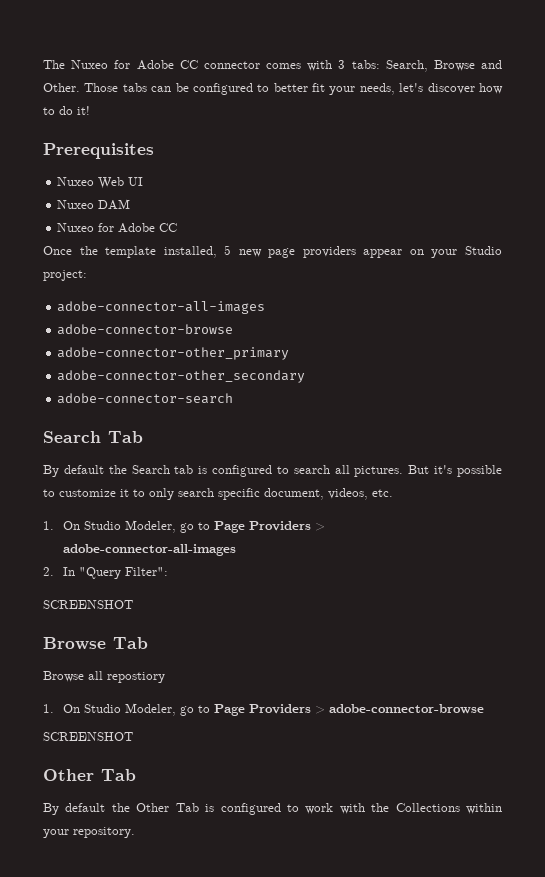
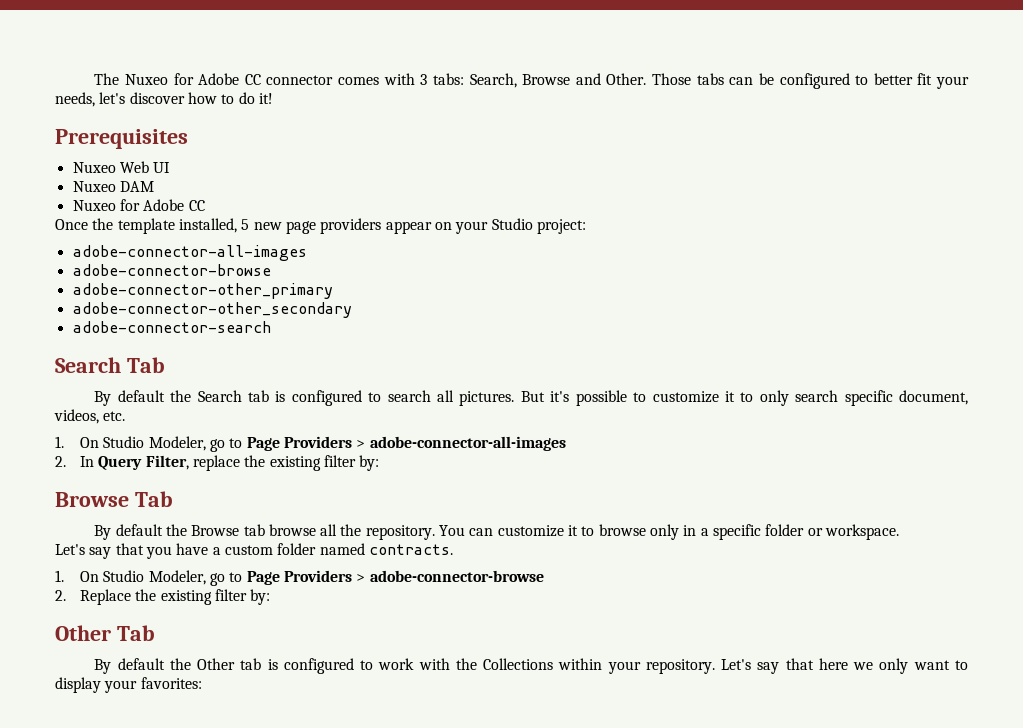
[79,567,169,579] [43,600,133,609] [43,637,148,650] [43,671,165,683] "Query Filter": // SCREENSHOT // Browse Tab // Browse all repostiory -> [98,455,380,471] [55,491,173,507] [94,524,899,540] [55,543,453,559] Query Filter, replace the existing filter by: // Browse Tab // By default the Browse tab browse all the repository. You can customize it to browse only in a specific folder or workspace. // Let's say that you have a custom folder named contracts.
[43,732,133,741] SCREENSHOT -> [55,589,271,605] 2. Replace the existing filter by:
[175,803,199,812] Tab -> [240,658,262,670] tab
(135, 832) none -> [721,658,969,674] [55,677,202,693] Let's say that here we only want to display your favorites:

